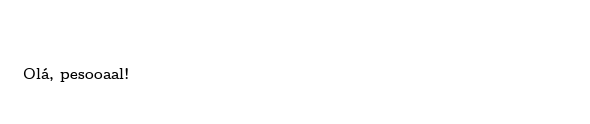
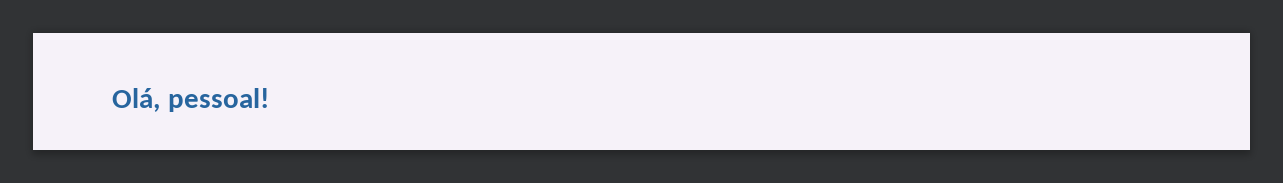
[60,68,129,82] pesooaal! -> [167,88,269,112] pessoal!

